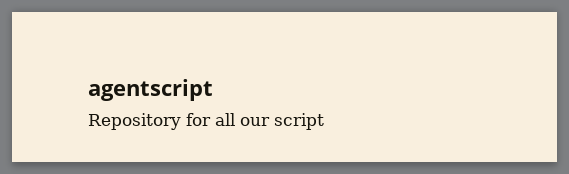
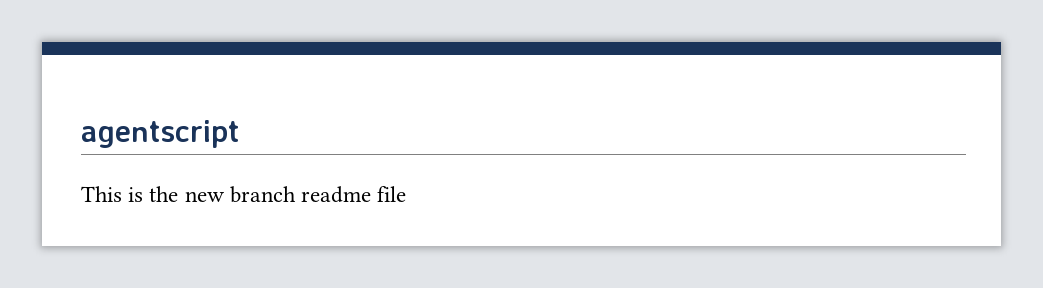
[88,113,324,130] Repository for all our script -> [81,186,407,203] This is the new branch readme file

